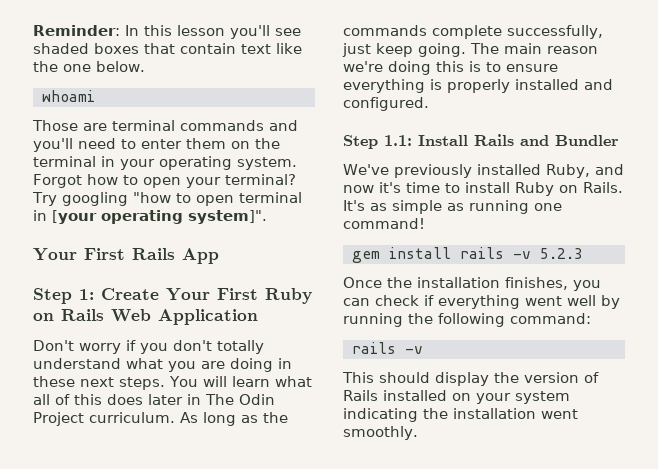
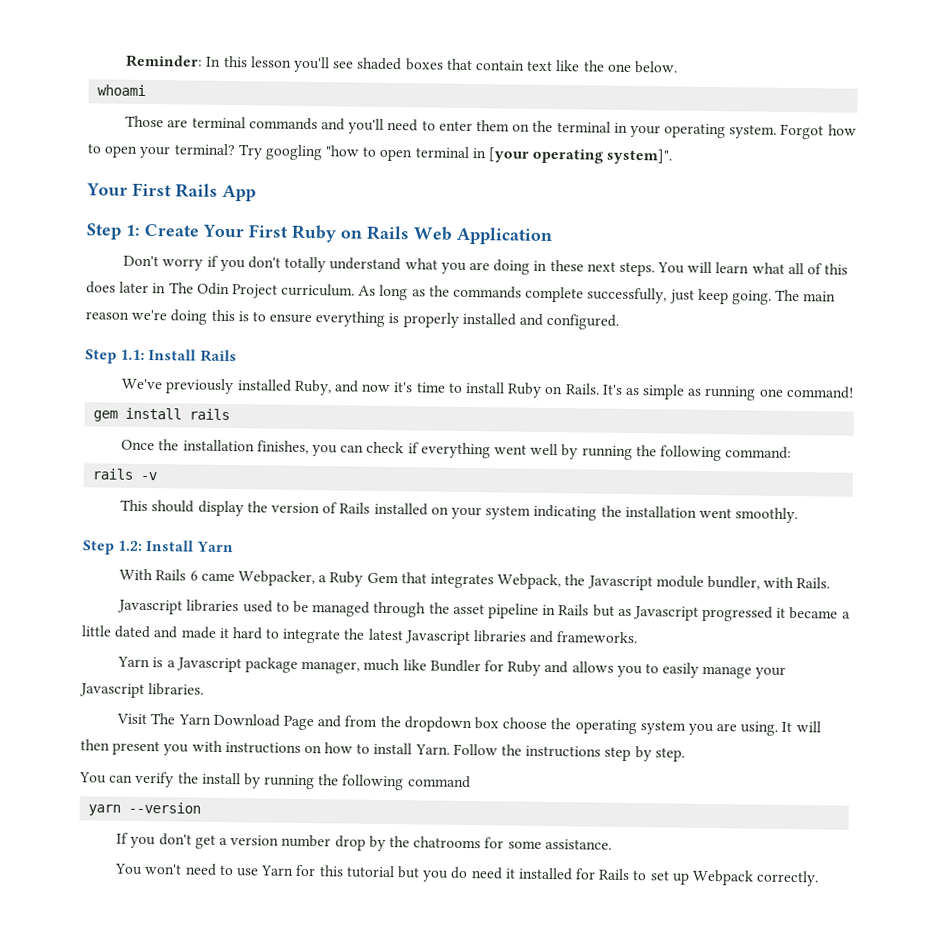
[520,135,619,146] and Bundler -> (237, 356) none
[512,248,583,259] -v 5.2.3 -> (231, 414) none
(418, 433) none -> [82,540,234,555] [119,568,831,591] [117,599,851,622] [81,625,638,646] [117,656,787,679] [79,683,205,698] [116,713,821,736] [80,739,685,762] [79,771,471,791] [88,801,202,816] [116,832,612,851] [114,863,820,887] // Step 1.2: Install Yarn // With Rails 6 came Webpacker, a Ruby Gem that integrates Webpack, the Javascript module bundler, with Rails. // Javascript libraries used to be managed through the asset pipeline in Rails but as Javascript progressed it became a little dated and made it hard to integrate the latest Javascript libraries and frameworks. // Yarn is a Javascript package manager, much like Bundler for Ruby and allows you to easily manage your Javascript libraries. // Visit The Yarn Download Page and from the dropdown box choose the operating system you are using. It will then present you with instructions on how to install Yarn. Follow the instructions step by step. // You can verify the install by running the following command // yarn --version // If you don't get a version number drop by the chatrooms for some assistance. // You won't need to use Yarn for this tutorial but you do need it installed for Rails to set up Webpack correctly.

